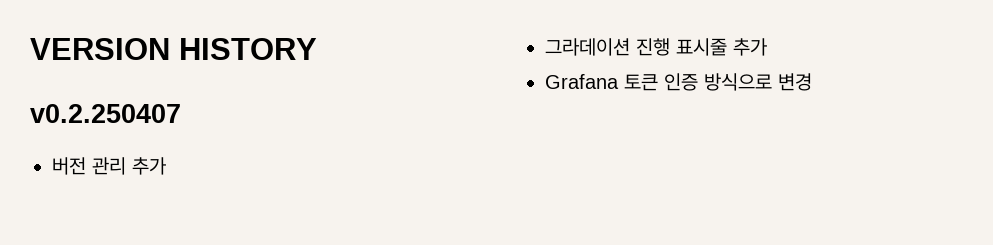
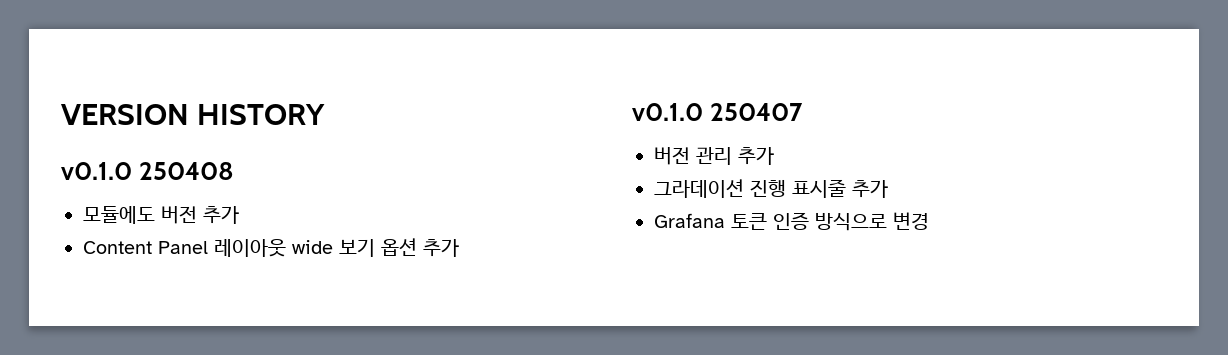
[30,104,181,123] v0.2.250407 -> [61,162,235,180] [83,206,239,224] [83,238,459,257] [632,103,804,121] v0.1.0 250408 // 모듈에도 버전 추가 // Content Panel 레이아웃 wide 보기 옵션 추가 // v0.1.0 250407

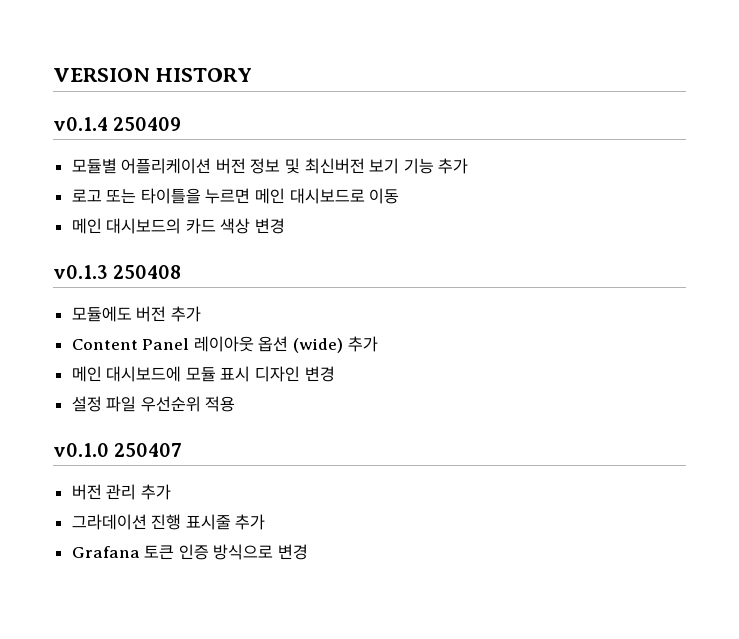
[61,162,132,180] v0.1.0 -> [53,117,182,131] [71,158,469,174] [71,188,400,204] [71,218,286,234] [53,265,108,279] v0.1.4 250409 // 모듈별 어플리케이션 버전 정보 및 최신버전 보기 기능 추가 // 로고 또는 타이틀을 누르면 메인 대시보드로 이동 // 메인 대시보드의 카드 색상 변경 // v0.1.3
[292,238,459,257] wide 보기 옵션 추가 -> [258,336,378,353] [71,366,335,382] [71,396,236,412] 옵션 (wide) 추가 // 메인 대시보드에 모듈 표시 디자인 변경 // 설정 파일 우선순위 적용

